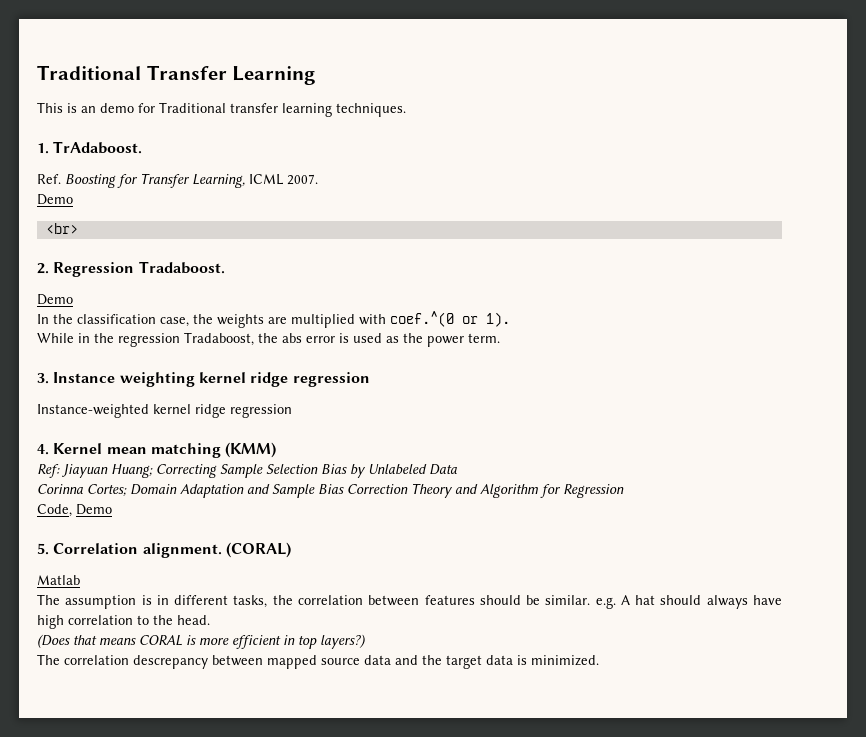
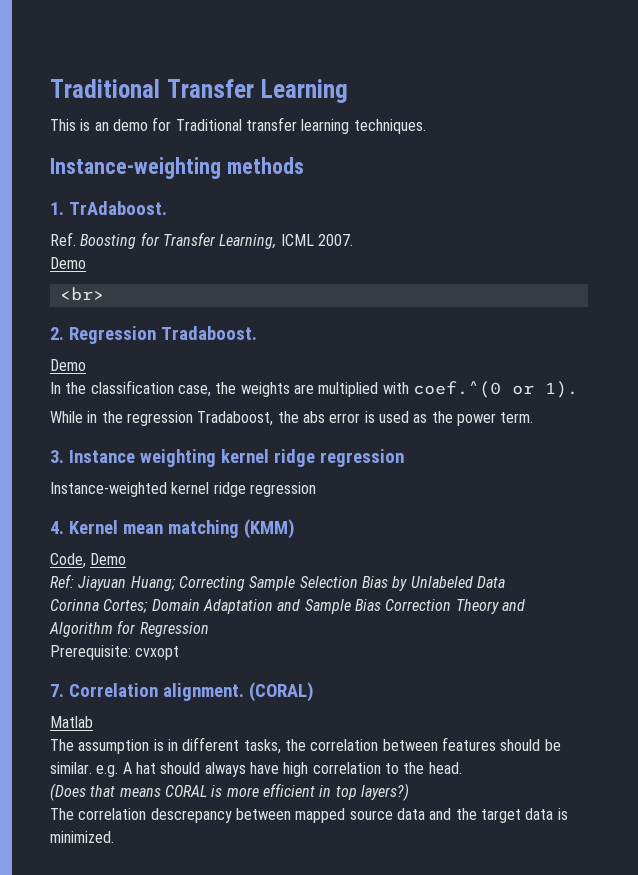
(406, 110) none -> [50,157,304,179] // Instance-weighting methods
(277, 450) none -> [50,553,127,568] // Code, Demo
[37,504,112,517] [37,543,49,555] Code, Demo // 5. -> [50,645,180,660] [50,684,64,697] Prerequisite: cvxopt // 7.

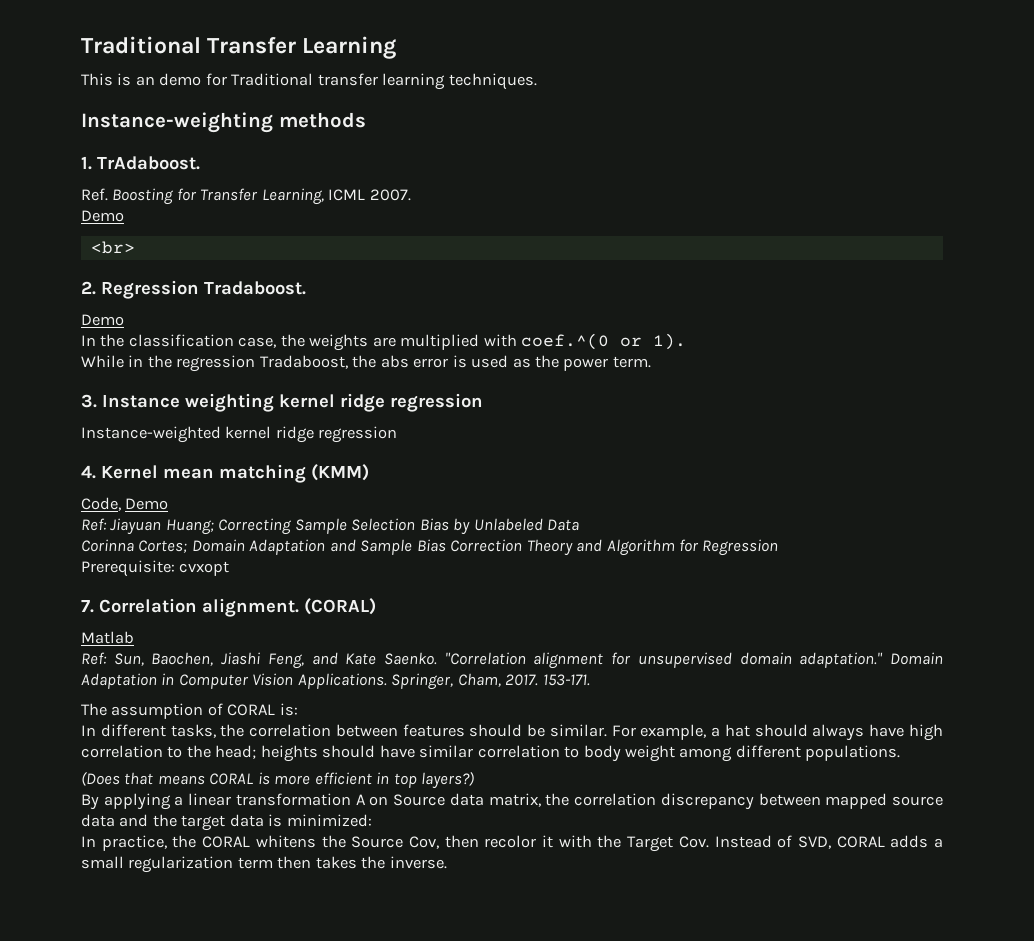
[50,739,178,754] The assumption is in -> [81,652,943,669] [81,673,590,690] [81,703,298,719] [81,725,96,736] Ref: Sun, Baochen, Jiashi Feng, and Kate Saenko. "Correlation alignment for unsupervised domain adaptation." Domain Adaptation in Computer Vision Applications. Springer, Cham, 2017. 153-171. // The assumption of CORAL is: // In
[96,762,132,777] e.g. A -> [611,724,721,740] For example, a
[428,762,462,774] head. -> [215,745,901,762] head; heights should have similar correlation to body weight among different populations.
[50,808,232,823] The correlation descrepancy -> [81,793,754,810] By applying a linear transformation A on Source data matrix, the correlation discrepancy
[50,831,114,843] minimized. -> [286,814,372,827] [81,835,944,852] [81,856,447,873] minimized: // In practice, the CORAL whitens the Source Cov, then recolor it with the Target Cov. Instead of SVD, CORAL adds a small regularization term then takes the inverse.

